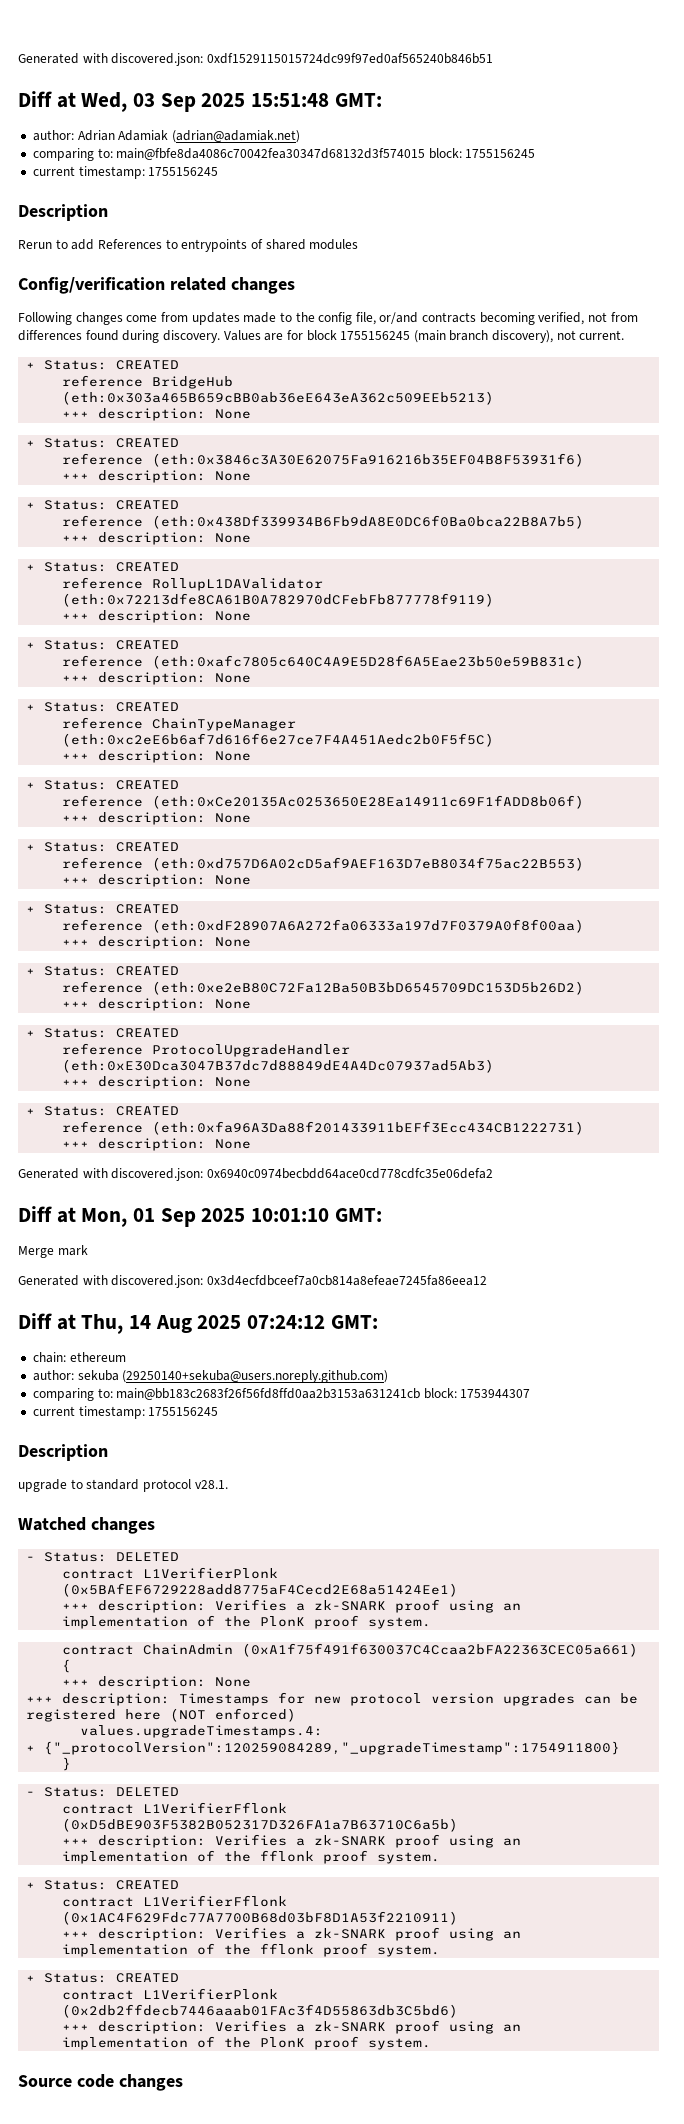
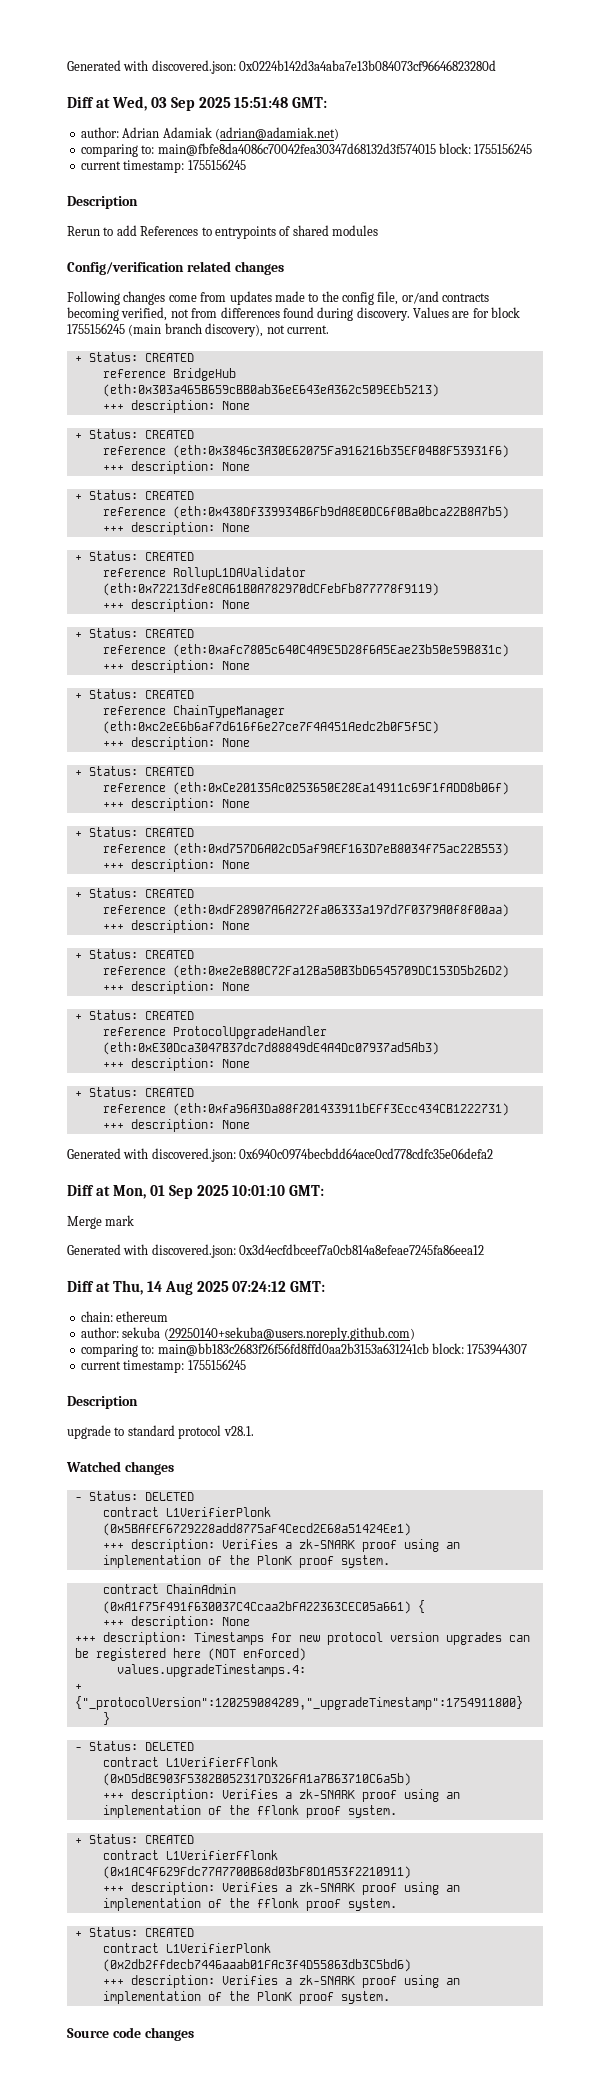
[18,53,493,66] Generated with discovered.json: 0xdf1529115015724dc99f97ed0af565240b846b51 -> [67,60,497,74] Generated with discovered.json: 0x0224b142d3a4aba7e13b084073cf96646823280d

